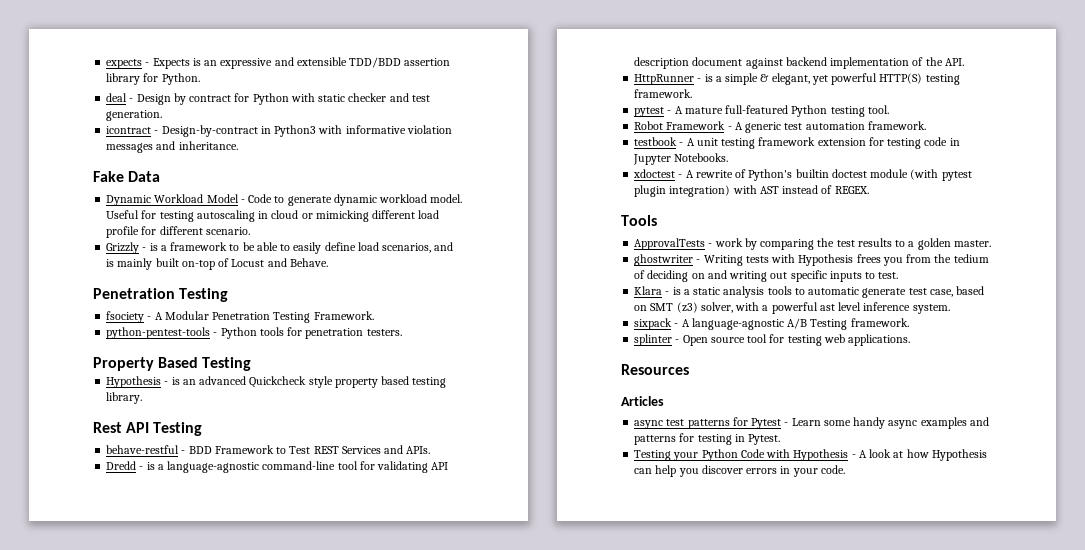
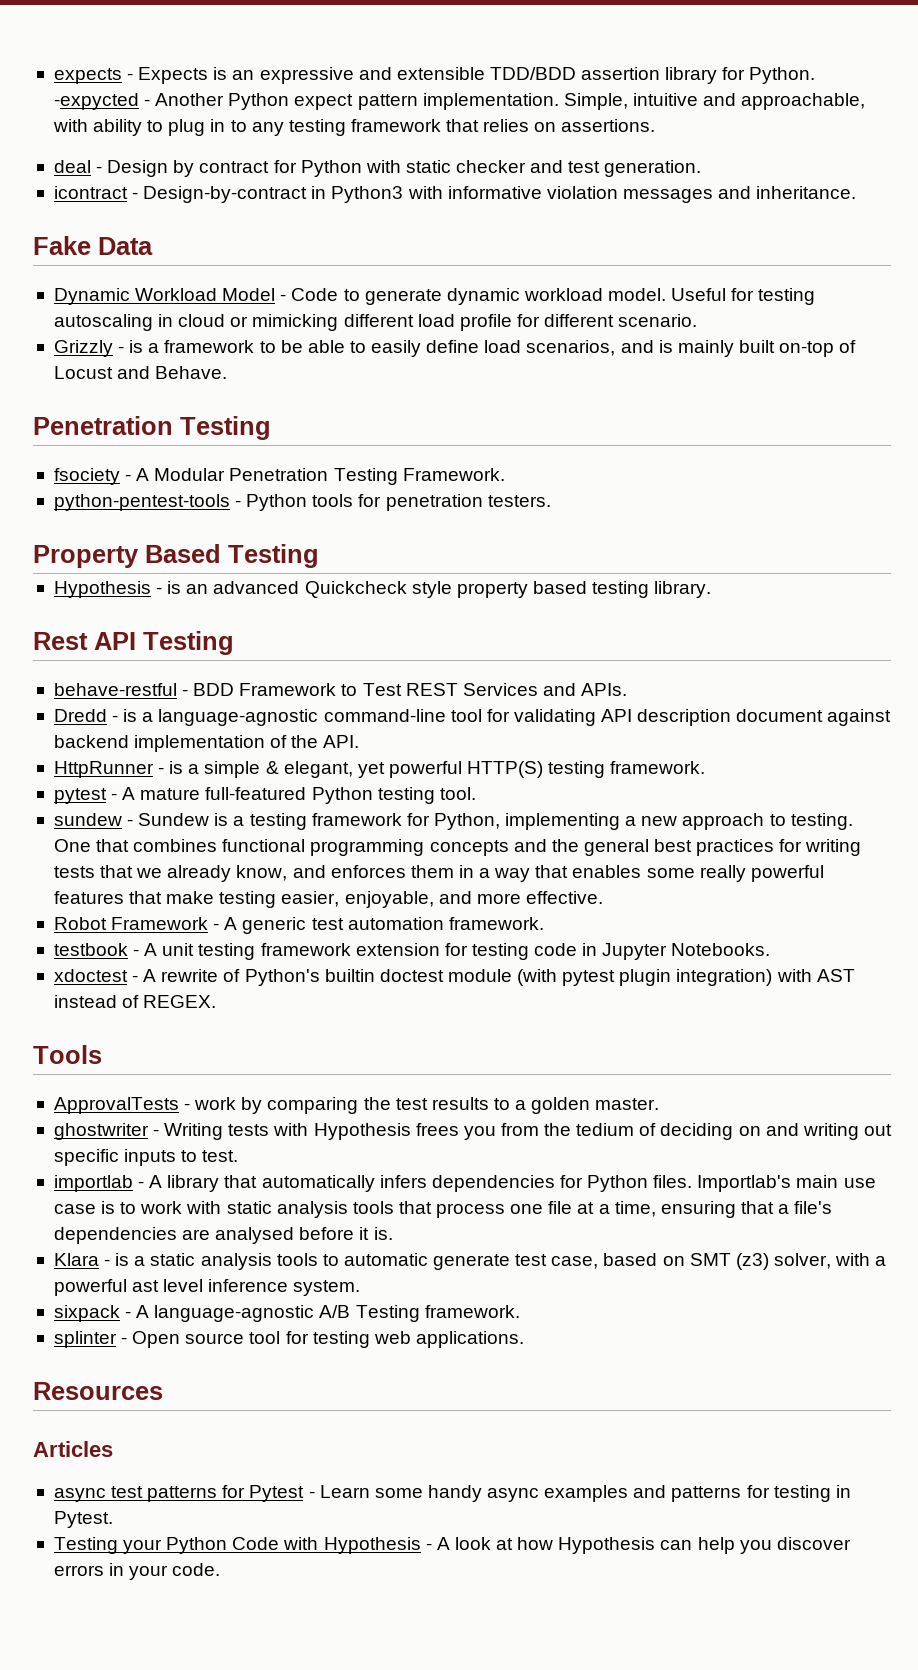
(200, 79) none -> [53,93,866,110] [52,119,656,136] -expycted - Another Python expect pattern implementation. Simple, intuitive and approachable, with ability to plug in to any testing framework that relies on assertions.
(889, 109) none -> [53,813,853,830] [53,839,862,856] [53,865,824,882] [53,891,603,908] // sundew - Sundew is a testing framework for Python, implementing a new approach to testing. One that combines functional programming concepts and the general best practices for writing tests that we already know, and enforces them in a way that enables some really powerful features that make testing easier, enjoyable, and more effective.
(899, 275) none -> [53,1175,876,1192] [53,1201,833,1218] [53,1227,393,1244] // importlab - A library that automatically infers dependencies for Python files. Importlab's main use case is to work with static analysis tools that process one file at a time, ensuring that a file's dependencies are analysed before it is.

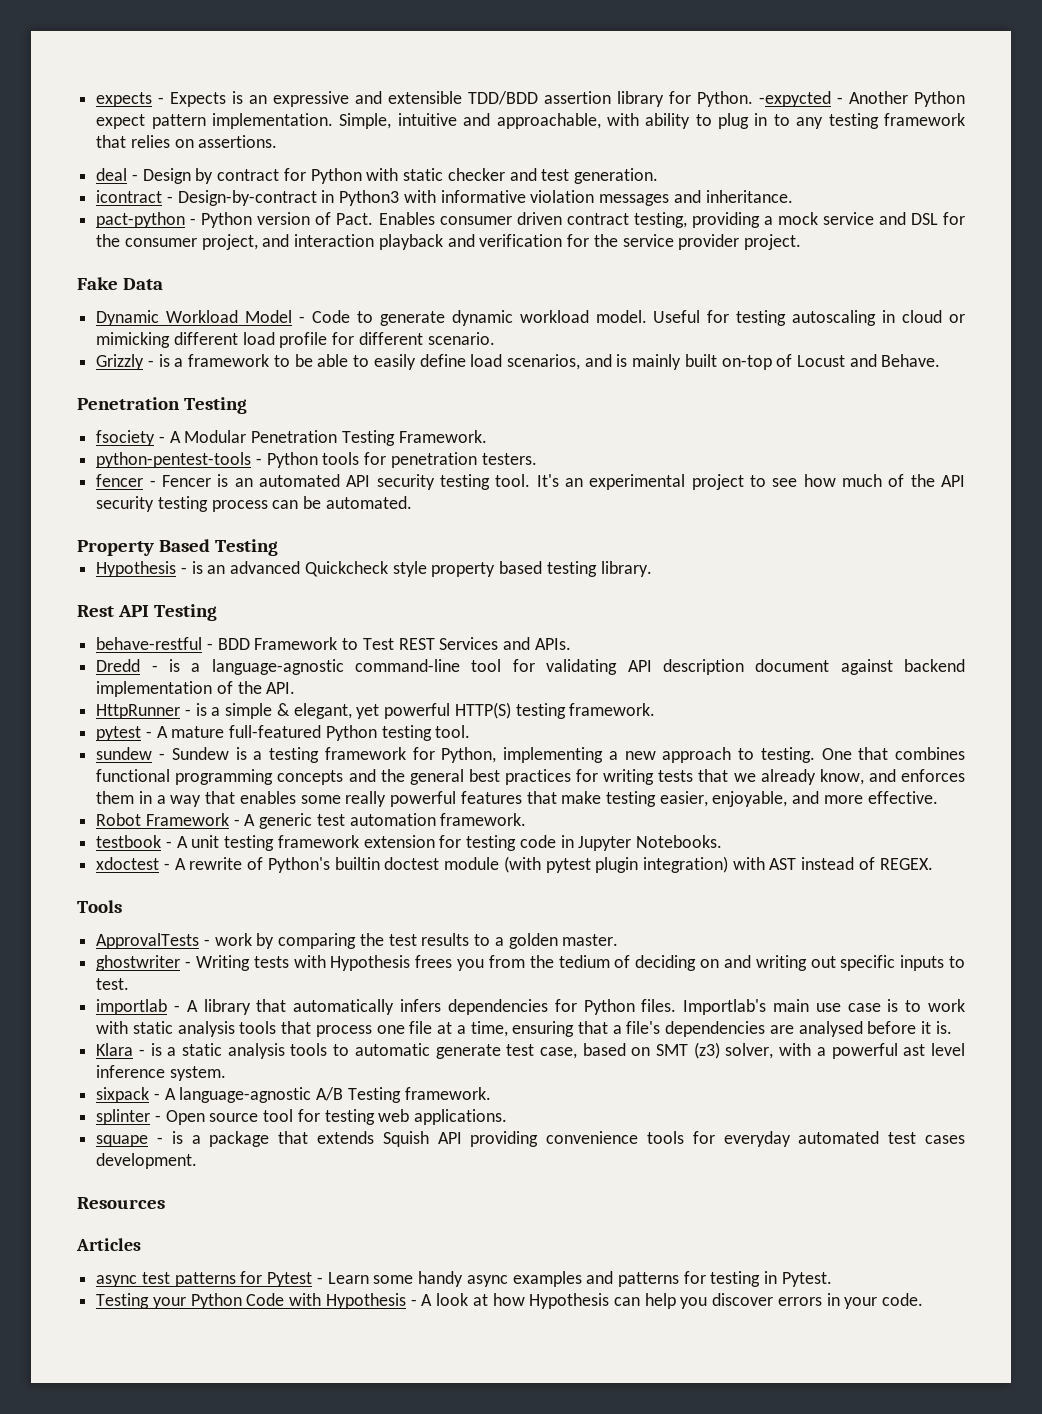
(857, 192) none -> [96,212,965,228] [96,234,801,250] // pact-python - Python version of Pact. Enables consumer driven contract testing, providing a mock service and DSL for the consumer project, and interaction playback and verification for the service provider project.
(551, 501) none -> [96,474,965,490] [96,496,412,512] // fencer - Fencer is an automated API security testing tool. It's an experimental project to see how much of the API security testing process can be automated.
(524, 1339) none -> [96,1131,965,1147] [96,1153,198,1169] // squape - is a package that extends Squish API providing convenience tools for everyday automated test cases development.

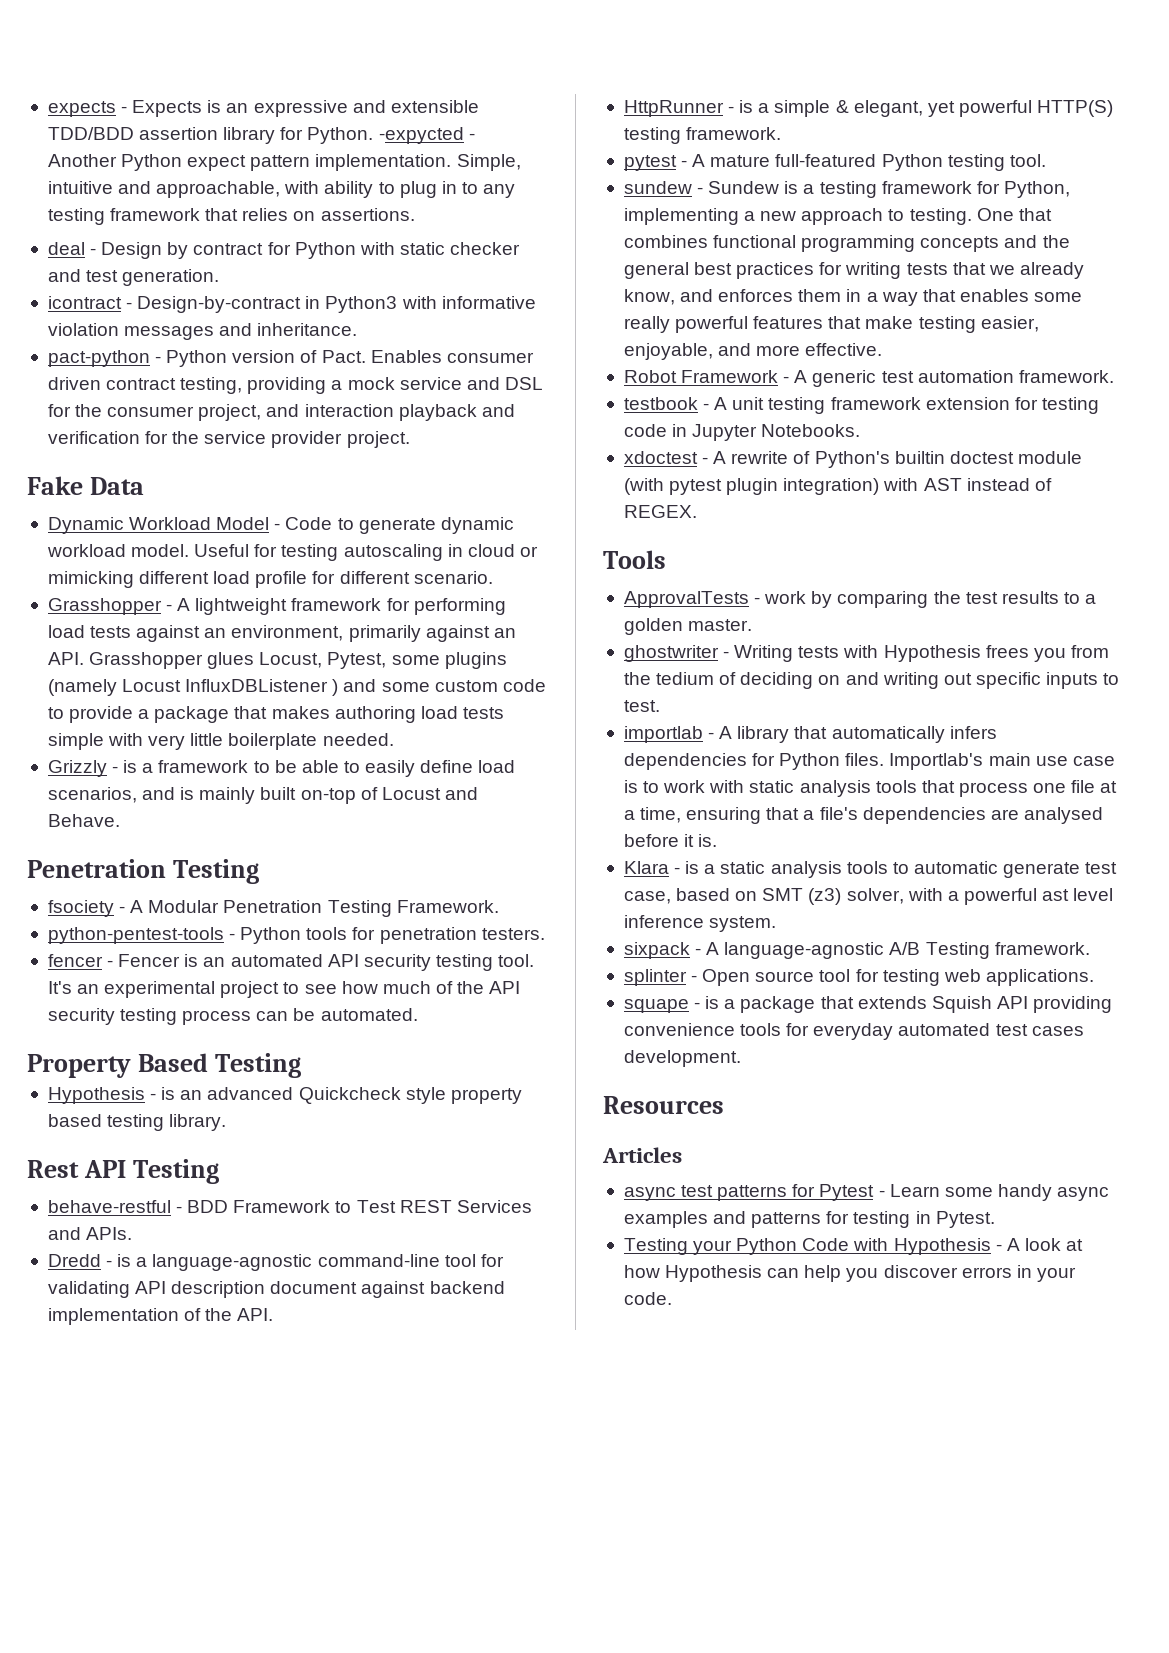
(495, 338) none -> [47,598,506,615] [47,625,516,642] [47,652,507,669] [47,679,546,696] [47,706,504,723] [47,733,394,750] // Grasshopper - A lightweight framework for performing load tests against an environment, primarily against an API. Grasshopper glues Locust, Pytest, some plugins (namely Locust InfluxDBListener ) and some custom code to provide a package that makes authoring load tests simple with very little boilerplate needed.

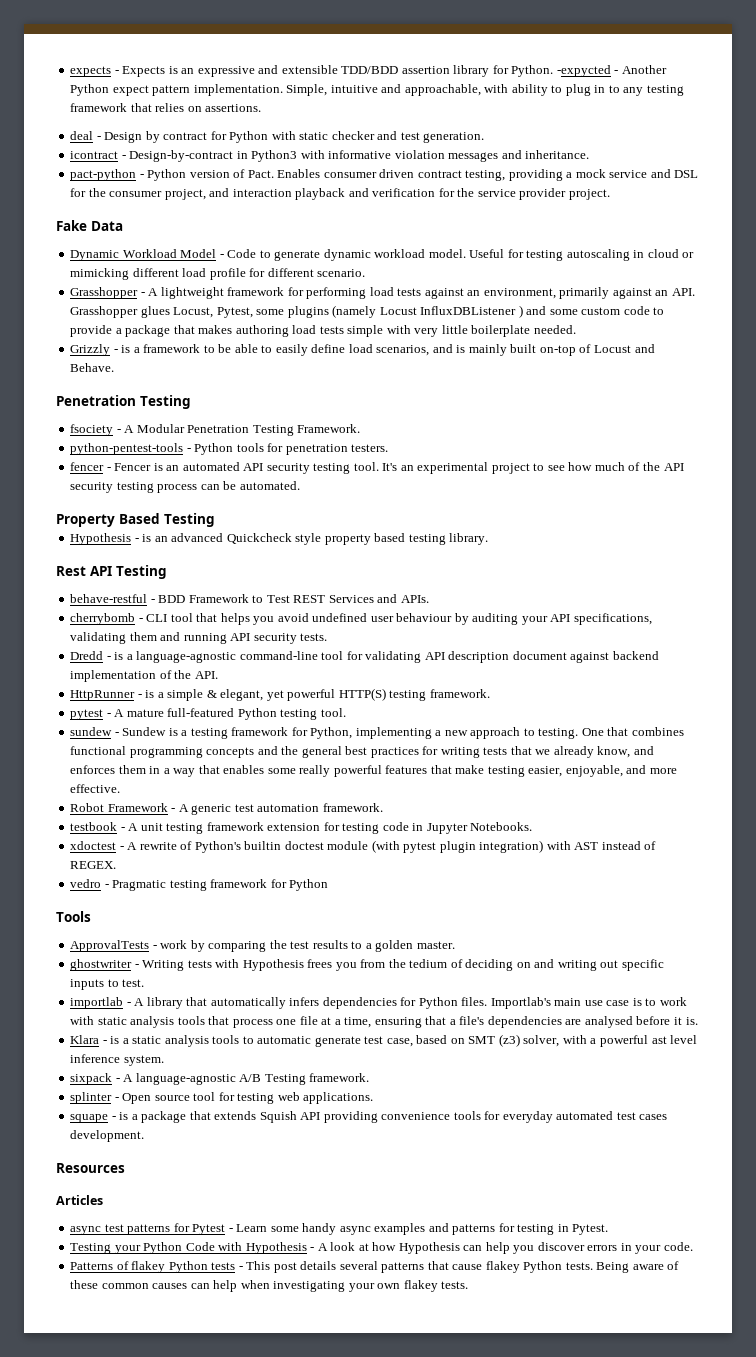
(133, 1233) none -> [70,613,652,625] [70,632,328,644] // cherrybomb - CLI tool that helps you avoid undefined user behaviour by auditing your API specifications, validating them and running API security tests.
(697, 511) none -> [70,879,329,891] // vedro - Pragmatic testing framework for Python
(672, 1298) none -> [70,1261,680,1273] [70,1280,469,1292] // Patterns of flakey Python tests - This post details several patterns that cause flakey Python tests. Being aware of these common causes can help when investigating your own flakey tests.

